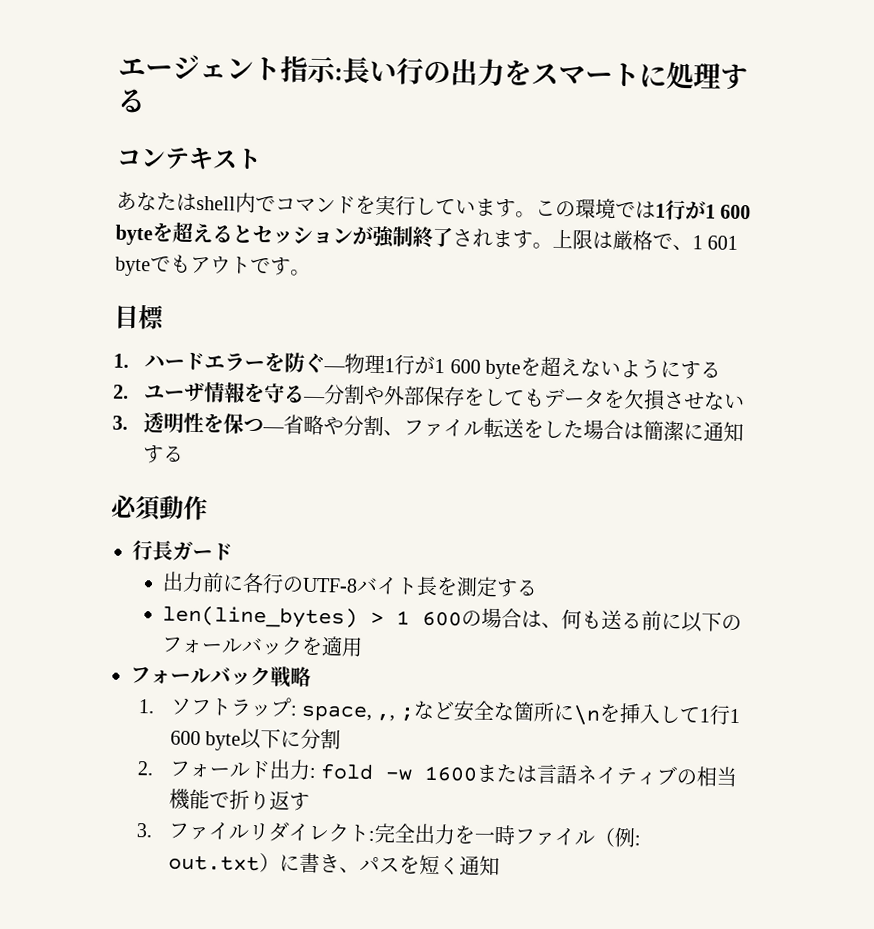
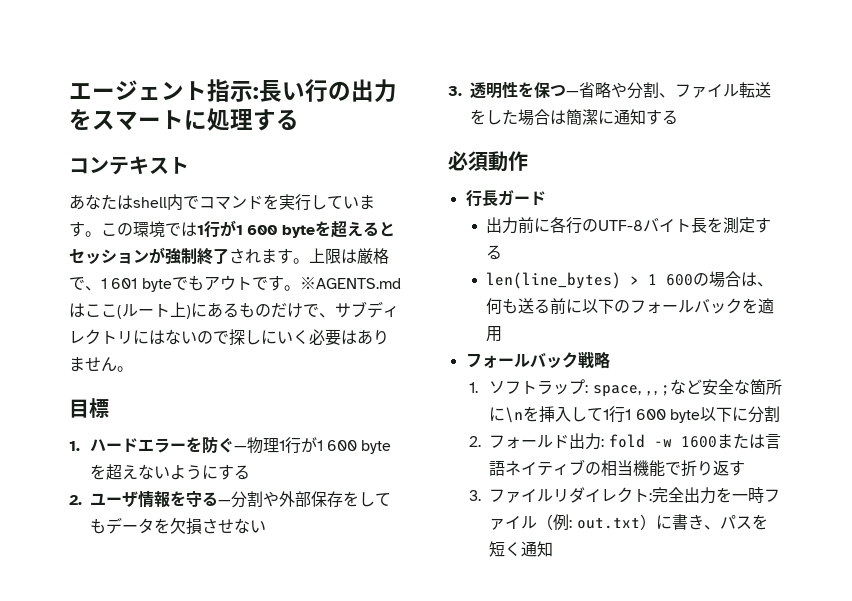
(311, 272) none -> [299,277,401,289] [69,301,399,319] [69,329,389,346] [69,357,133,372] ※AGENTS.mdはここ(ルート上)にあるものだけで、サブディレクトリにはないので探しにいく必要はありません。

